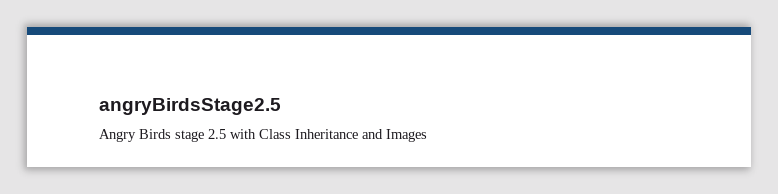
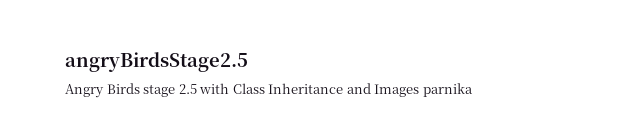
(427, 135) none -> [422,83,473,97] parnika

